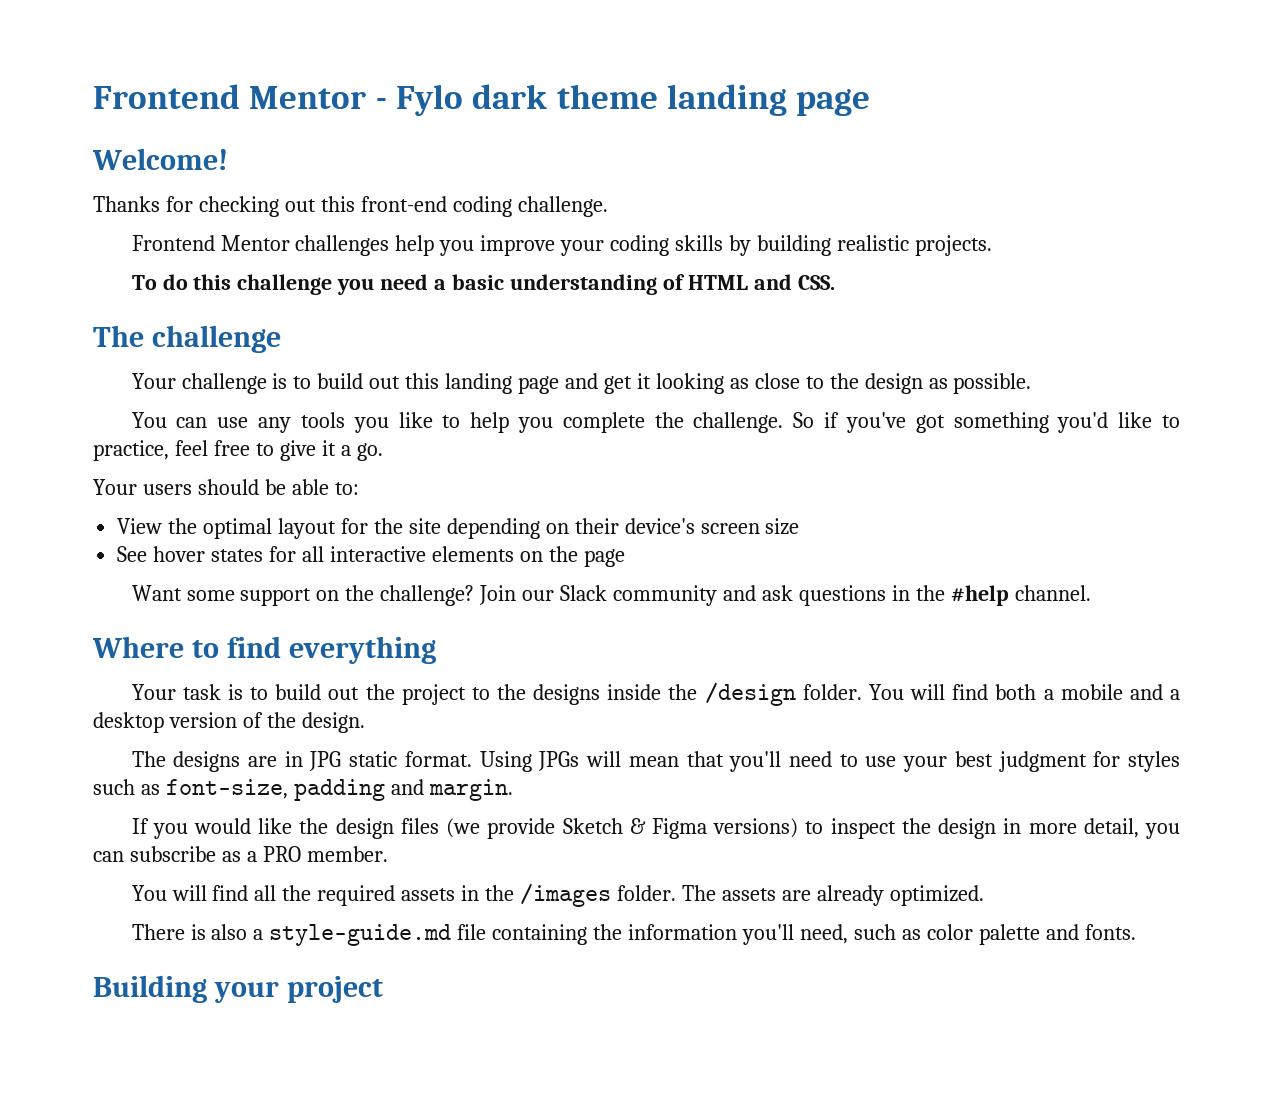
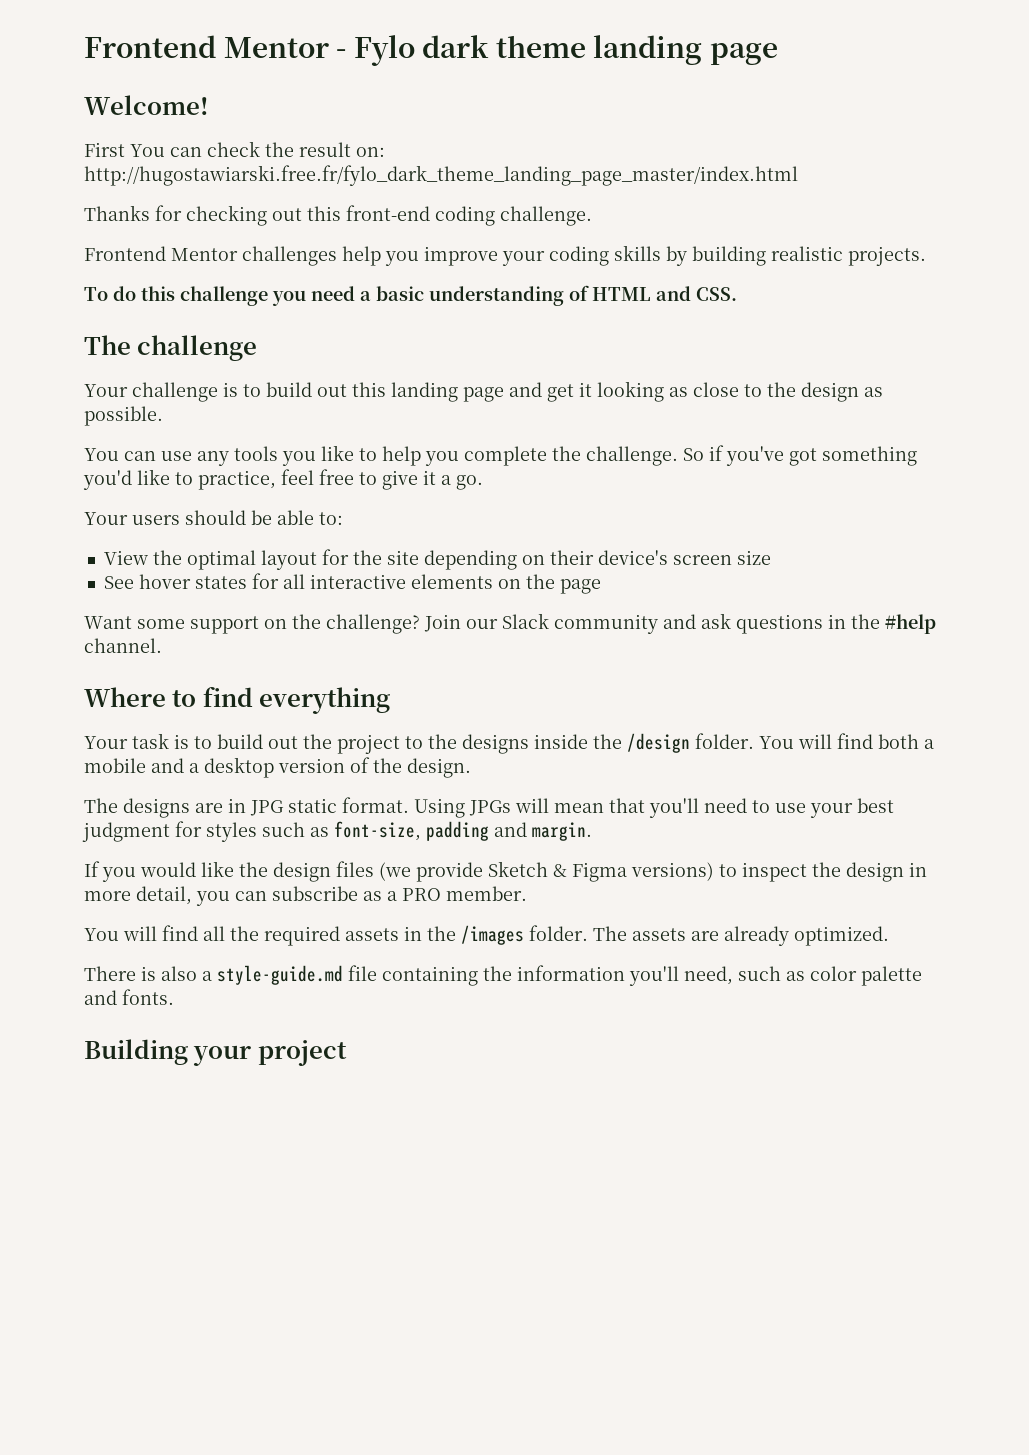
(228, 159) none -> [84,141,385,157] [84,165,798,186] // First You can check the result on: http://hugostawiarski.free.fr/fylo_dark_theme_landing_page_master/index.html

